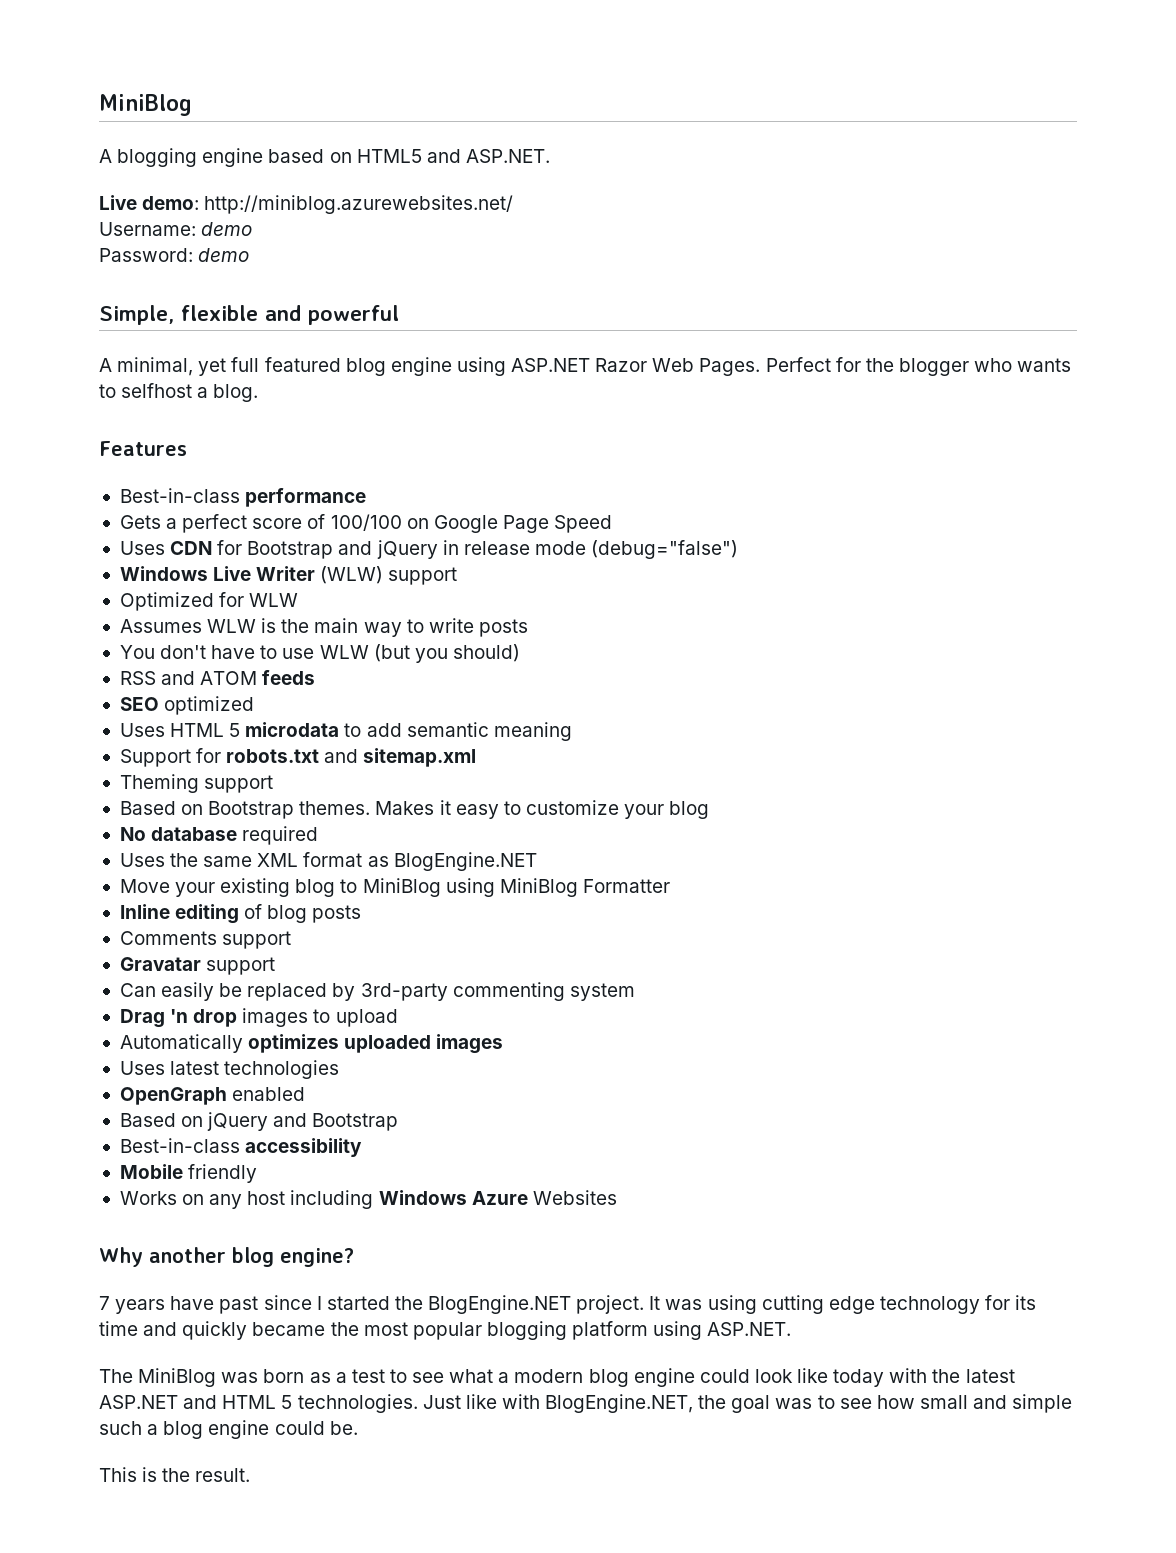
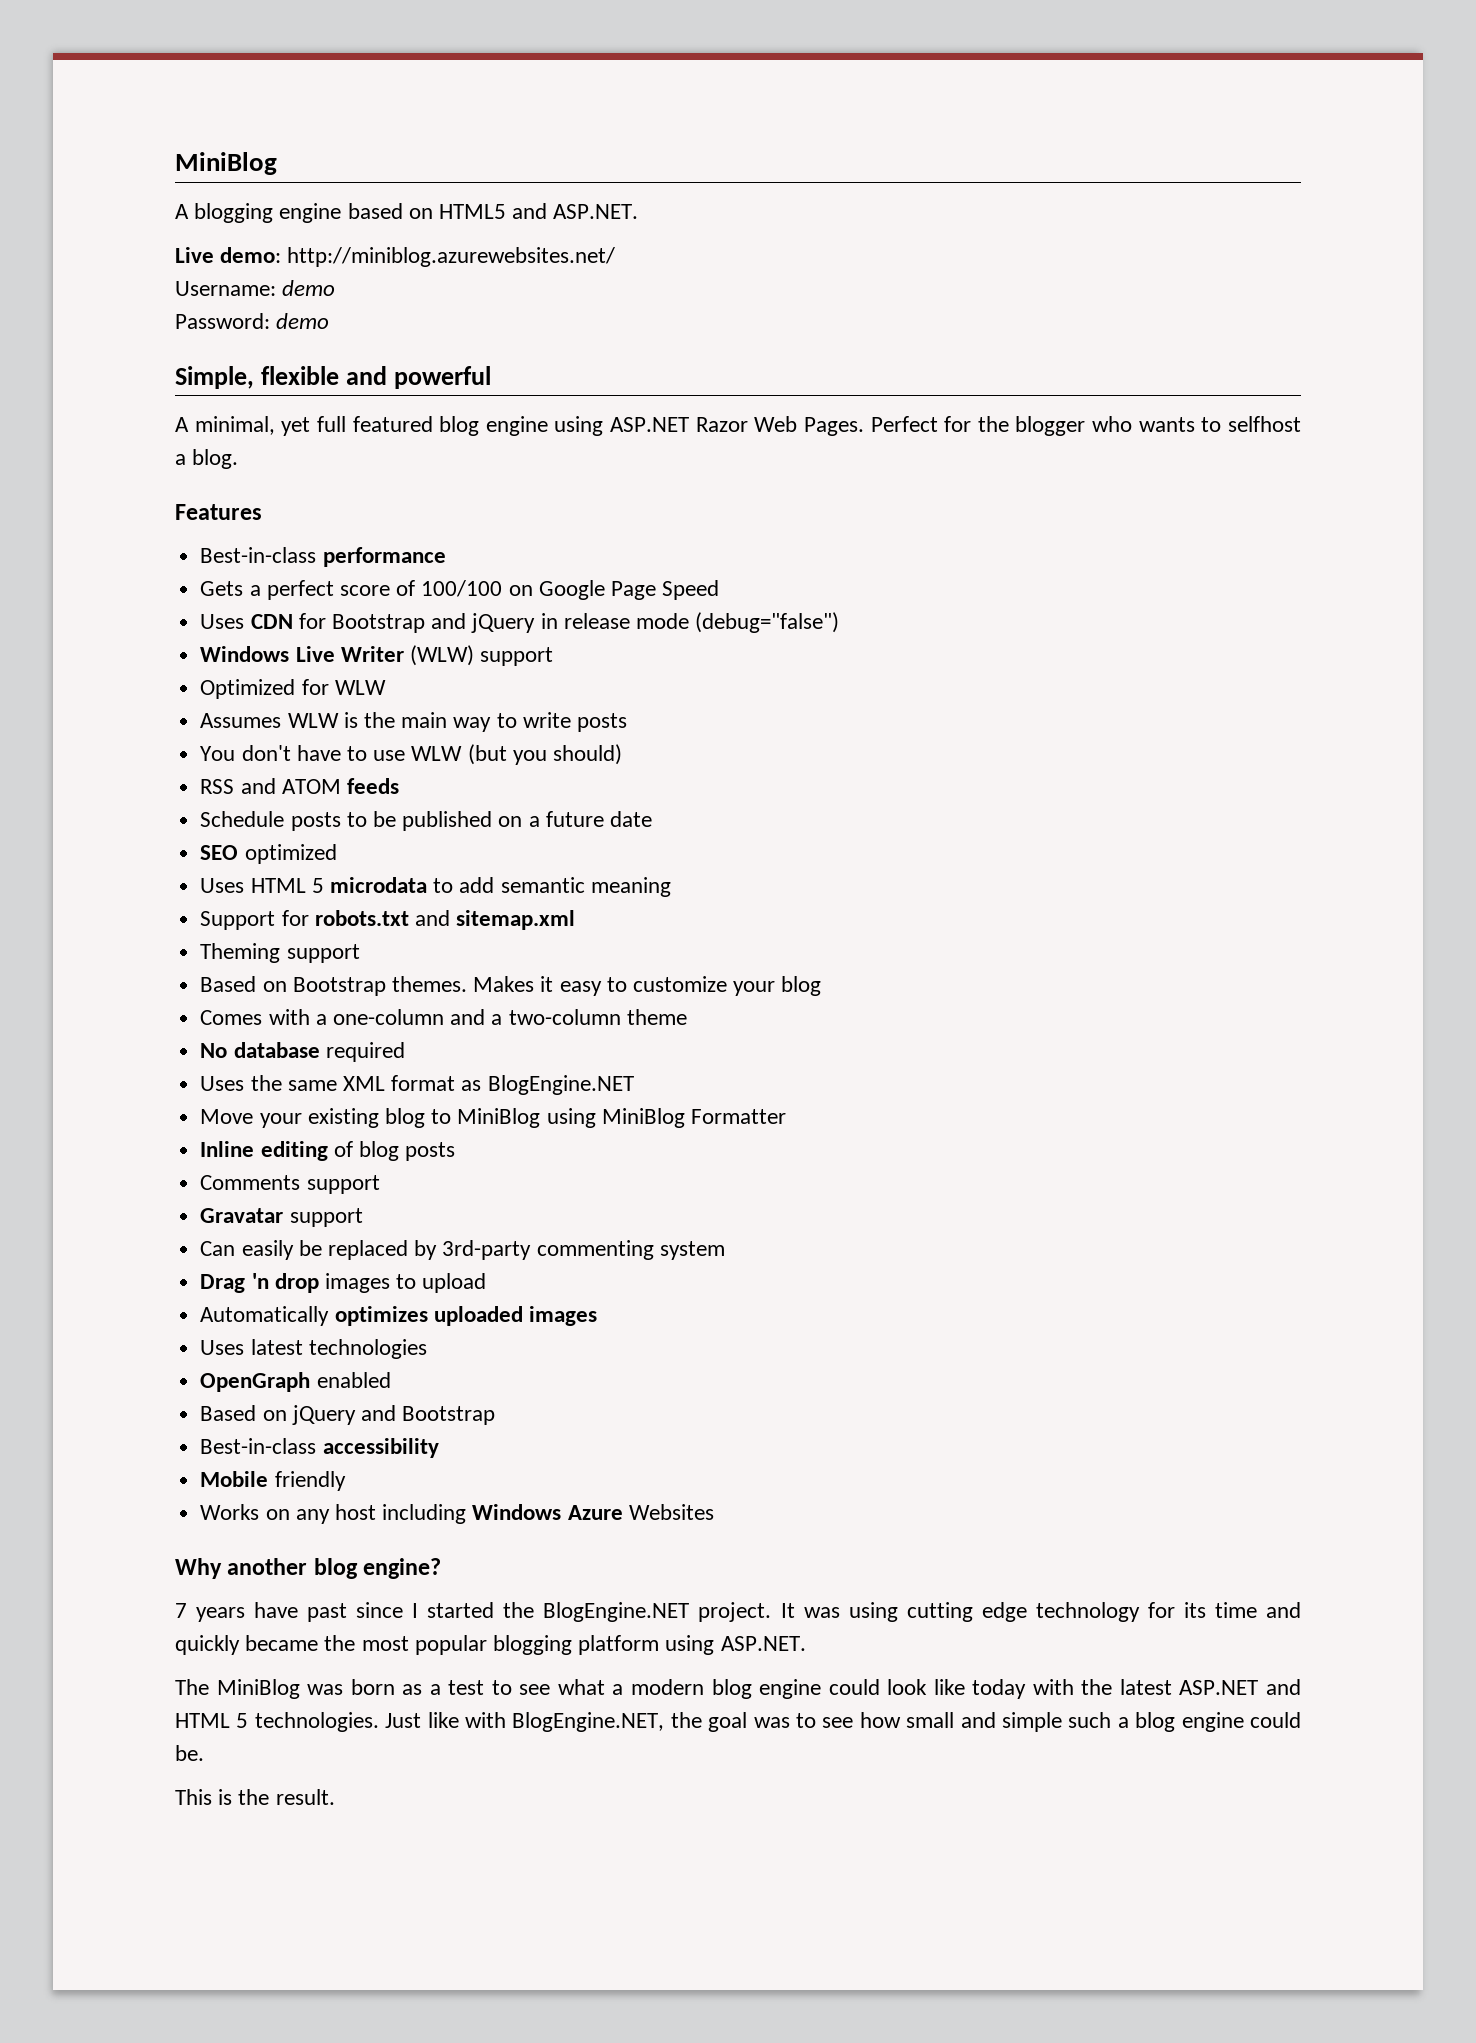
(316, 677) none -> [200,811,652,831] // Schedule posts to be published on a future date
(710, 810) none -> [200,1009,687,1025] // Comes with a one-column and a two-column theme

